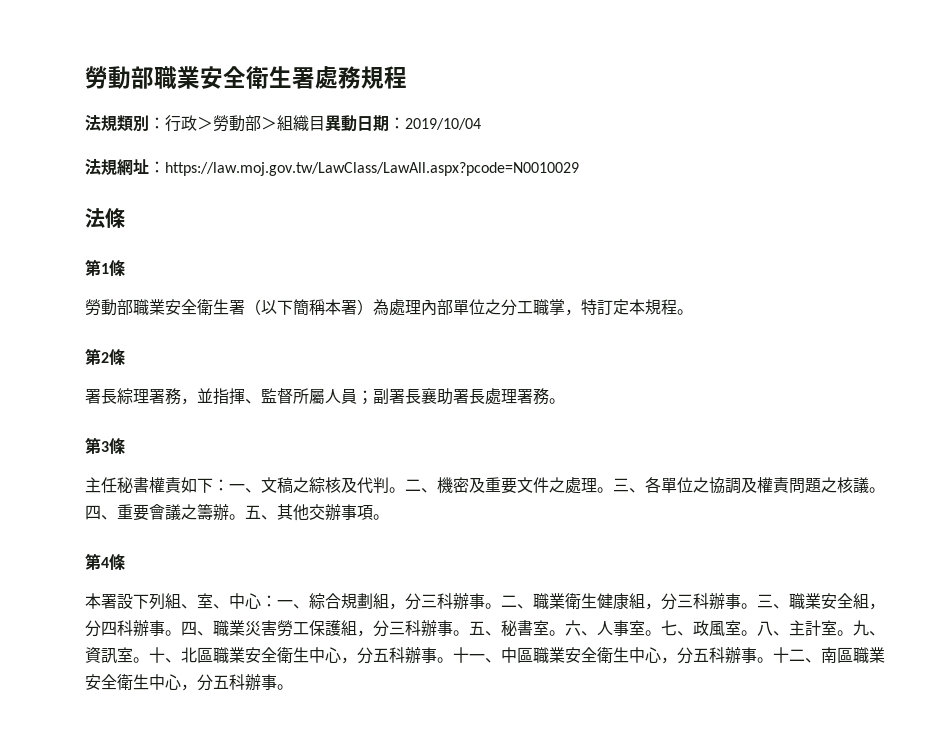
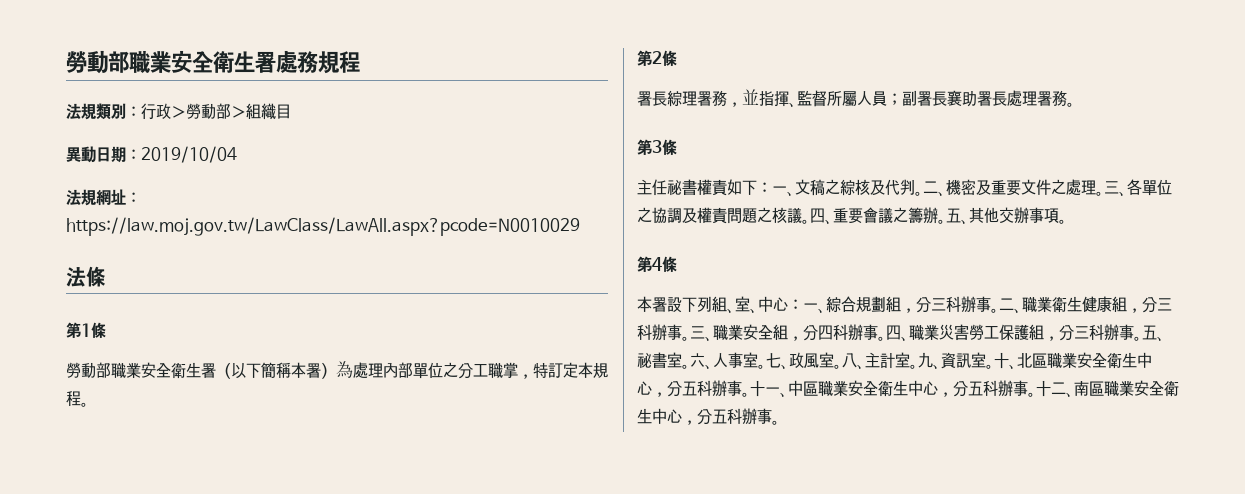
(325, 123) none -> (291, 111) //

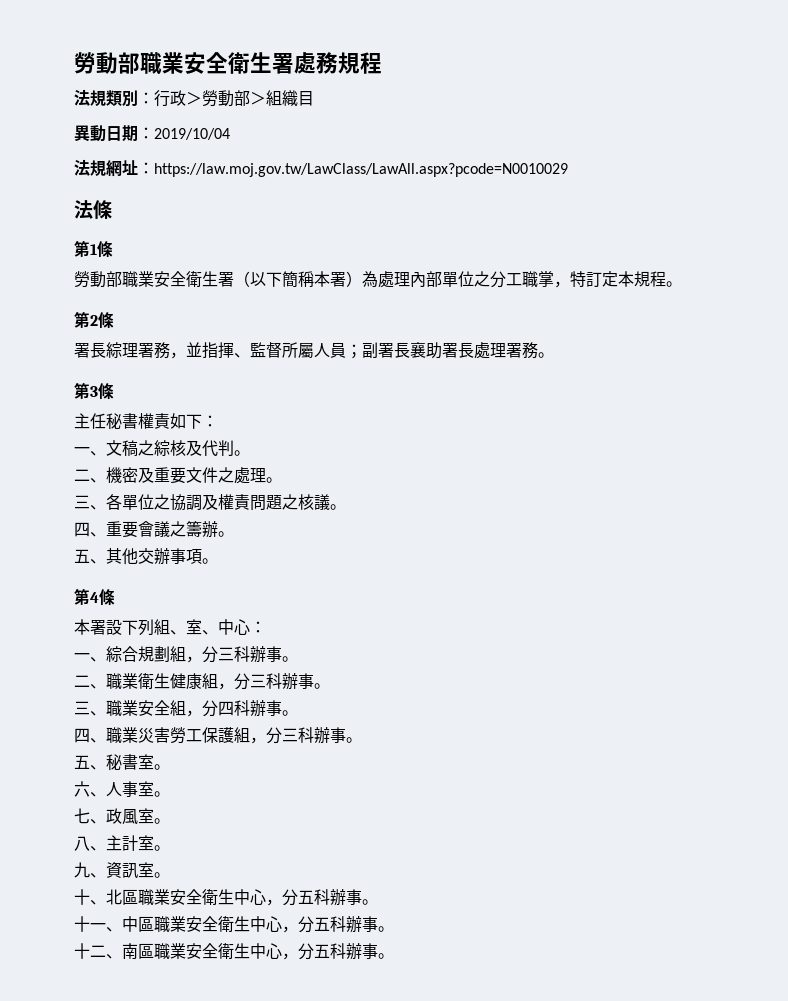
(772, 187) none -> (218, 421) //
(923, 193) none -> (250, 453) //
(1104, 193) none -> (282, 480) //
(810, 221) none -> (346, 507) //
(946, 221) none -> (234, 534) //
(803, 304) none -> (266, 627) //
(999, 310) none -> (298, 659) //
(690, 338) none -> (330, 686) //
(886, 338) none -> (298, 713) //
(1142, 338) none -> (362, 740) //
(690, 366) none -> (170, 767) //
(766, 366) none -> (170, 794) //
(842, 366) none -> (170, 821) //
(918, 366) none -> (170, 848) //
(994, 366) none -> (170, 875) //
(750, 394) none -> (378, 902) //
(1036, 394) none -> (394, 929) //

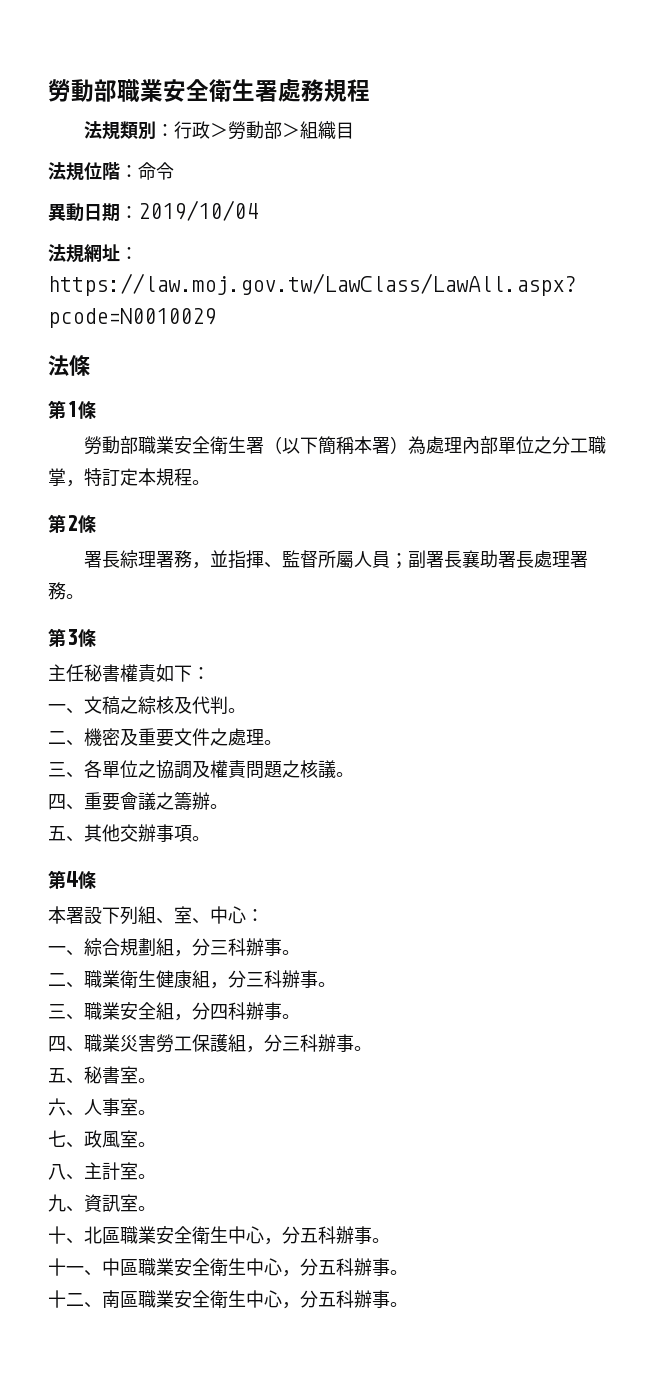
(314, 98) none -> [48,162,174,181] // 法規位階：命令

